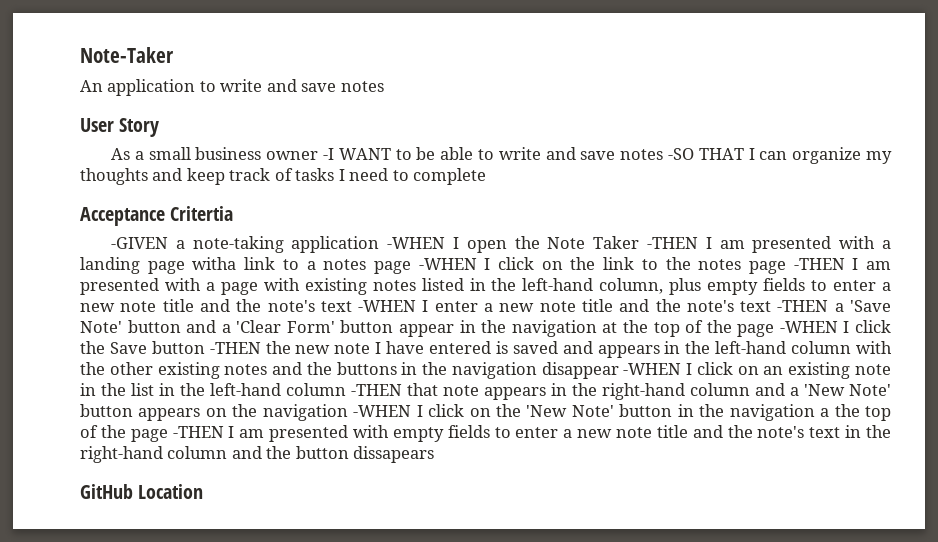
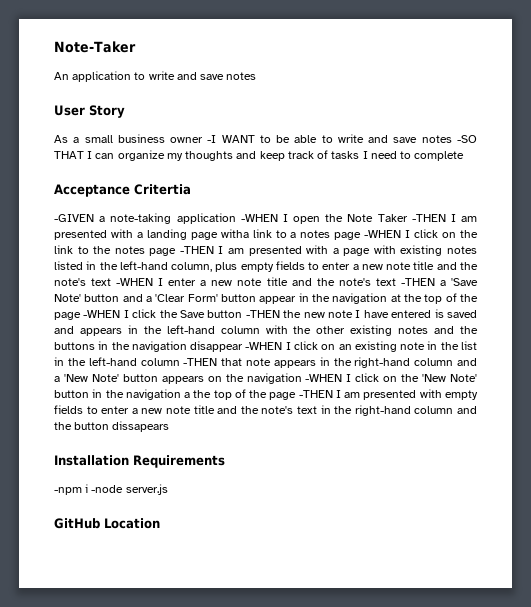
(435, 454) none -> [54,455,225,468] [54,484,168,495] // Installation Requirements // -npm i -node server.js

